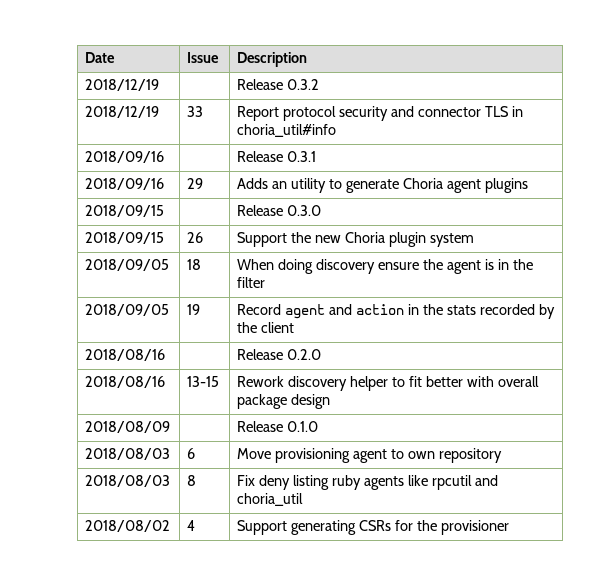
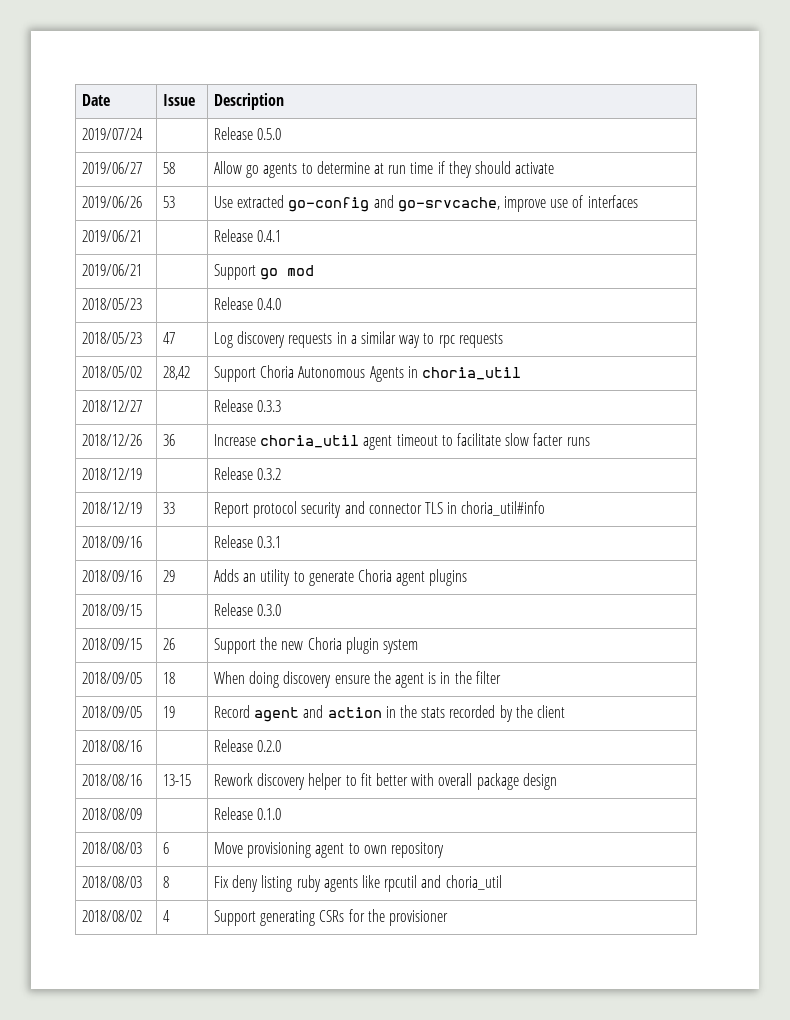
(308, 59) none -> [82,128,144,140] [214,127,282,140] [82,162,143,174] [163,162,176,174] [214,161,555,178] [82,196,143,208] [163,196,176,208] [214,195,638,212] [82,230,143,242] [214,229,282,242] [82,264,143,276] [214,264,315,280] [82,298,143,310] [214,297,282,310] [82,332,143,344] [163,332,176,344] [214,331,503,348] [82,366,143,378] [163,366,191,380] [214,365,521,382] [82,400,143,412] [214,399,282,412] [82,434,143,446] [163,434,176,446] [214,433,590,450] // 2019/07/24 | | Release 0.5.0 // 2019/06/27 | 58 | Allow go agents to determine at run time if they should activate // 2019/06/26 | 53 | Use extracted go-config and go-srvcache, improve use of interfaces // 2019/06/21 | | Release 0.4.1 // 2019/06/21 | | Support go mod // 2018/05/23 | | Release 0.4.0 // 2018/05/23 | 47 | Log discovery requests in a similar way to rpc requests // 2018/05/02 | 28,42 | Support Choria Autonomous Agents in choria_util // 2018/12/27 | | Release 0.3.3 // 2018/12/26 | 36 | Increase choria_util agent timeout to facilitate slow facter runs

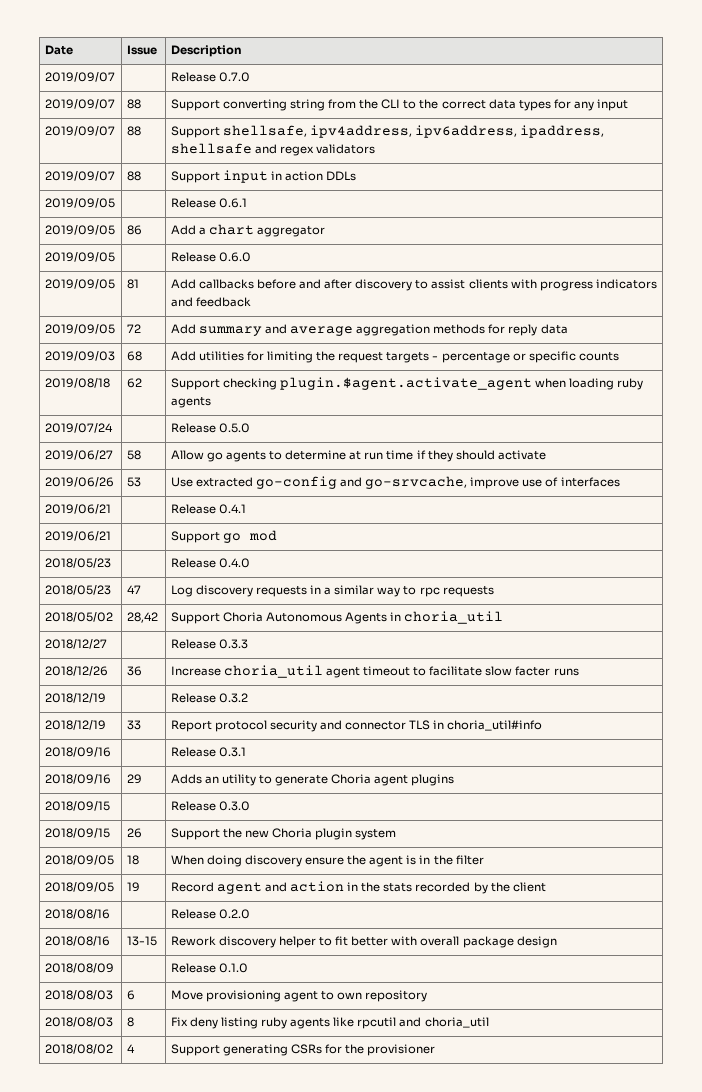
(285, 101) none -> [44,72,115,82] [170,72,250,82] [44,99,115,109] [126,99,141,109] [170,99,629,111] [44,126,115,136] [126,126,141,136] [170,125,605,138] [170,143,376,156] [44,171,115,181] [126,171,141,181] [170,170,357,183] [44,198,115,208] [170,198,247,208] [44,225,115,235] [126,225,142,235] [170,224,326,237] [44,252,115,262] [170,252,251,262] [44,279,115,289] [126,279,139,289] [170,279,657,291] [170,297,251,307] [44,324,115,334] [126,324,141,333] [170,324,568,336] [44,351,115,361] [126,351,142,361] [170,351,619,363] [44,378,110,388] [126,378,142,388] [170,377,644,390] [170,397,211,408] // 2019/09/07 | | Release 0.7.0 // 2019/09/07 | 88 | Support converting string from the CLI to the correct data types for any input // 2019/09/07 | 88 | Support shellsafe, ipv4address, ipv6address, ipaddress, shellsafe and regex validators // 2019/09/07 | 88 | Support input in action DDLs // 2019/09/05 | | Release 0.6.1 // 2019/09/05 | 86 | Add a chart aggregator // 2019/09/05 | | Release 0.6.0 // 2019/09/05 | 81 | Add callbacks before and after discovery to assist clients with progress indicators and feedback // 2019/09/05 | 72 | Add summary and average aggregation methods for reply data // 2019/09/03 | 68 | Add utilities for limiting the request targets - percentage or specific counts // 2019/08/18 | 62 | Support checking plugin.$agent.activate_agent when loading ruby agents

